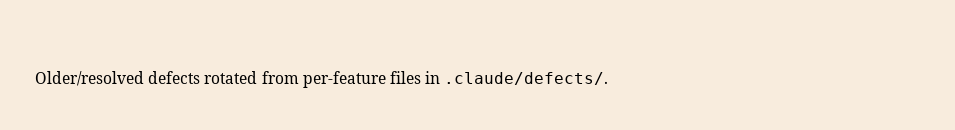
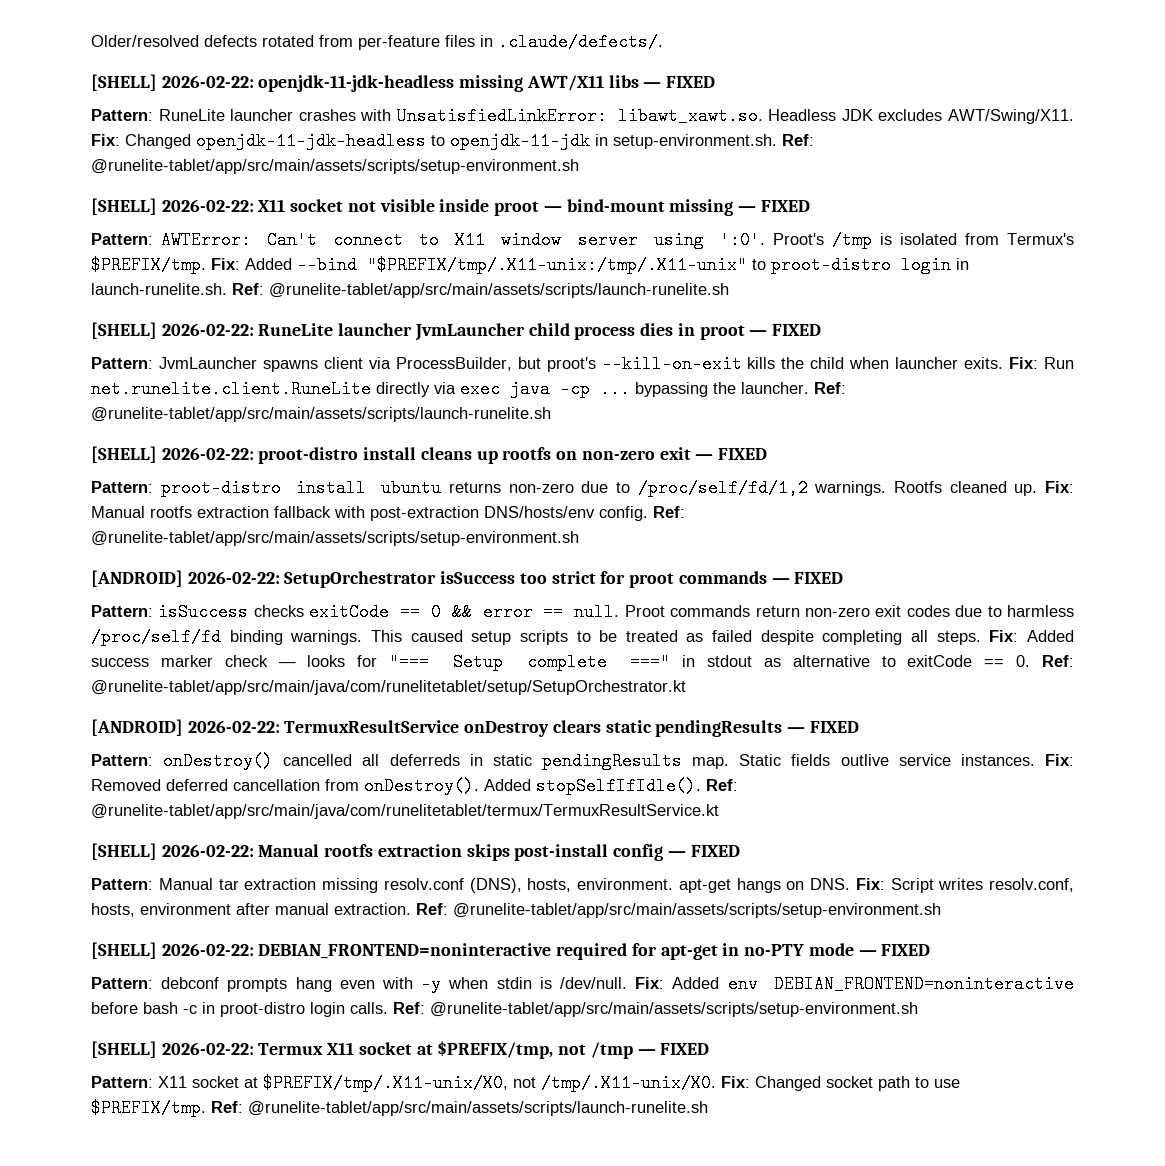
(609, 78) none -> [91,74,716,92] [91,107,1074,125] [91,132,814,150] [91,159,579,174] [91,198,810,216] [91,231,1075,249] [91,256,969,274] [91,283,729,298] [91,322,821,341] [91,355,1074,373] [91,380,846,398] [91,407,551,422] [91,446,767,464] [91,479,1074,497] [91,506,685,521] [91,531,579,546] [91,570,844,588] [91,603,1074,621] [91,628,1074,646] [91,653,1075,671] [91,680,686,695] [91,719,859,737] [91,752,1074,770] [91,777,738,795] [91,804,719,819] [91,843,740,861] [91,878,1074,893] [91,903,941,918] [91,942,931,960] [91,975,1074,993] [91,1002,918,1017] [91,1041,710,1059] [91,1074,960,1092] [91,1099,708,1117] // [SHELL] 2026-02-22: openjdk-11-jdk-headless missing AWT/X11 libs — FIXED // Pattern: RuneLite launcher crashes with UnsatisfiedLinkError: libawt_xawt.so. Headless JDK excludes AWT/Swing/X11. Fix: Changed openjdk-11-jdk-headless to openjdk-11-jdk in setup-environment.sh. Ref: @runelite-tablet/app/src/main/assets/scripts/setup-environment.sh // [SHELL] 2026-02-22: X11 socket not visible inside proot — bind-mount missing — FIXED // Pattern: AWTError: Can't connect to X11 window server using ':0'. Proot's /tmp is isolated from Termux's $PREFIX/tmp. Fix: Added --bind "$PREFIX/tmp/.X11-unix:/tmp/.X11-unix" to proot-distro login in launch-runelite.sh. Ref: @runelite-tablet/app/src/main/assets/scripts/launch-runelite.sh // [SHELL] 2026-02-22: RuneLite launcher JvmLauncher child process dies in proot — FIXED // Pattern: JvmLauncher spawns client via ProcessBuilder, but proot's --kill-on-exit kills the child when launcher exits. Fix: Run net.runelite.client.RuneLite directly via exec java -cp ... bypassing the launcher. Ref: @runelite-tablet/app/src/main/assets/scripts/launch-runelite.sh // [SHELL] 2026-02-22: proot-distro install cleans up rootfs on non-zero exit — FIXED // Pattern: proot-distro install ubuntu returns non-zero due to /proc/self/fd/1,2 warnings. Rootfs cleaned up. Fix: Manual rootfs extraction fallback with post-extraction DNS/hosts/env config. Ref: @runelite-tablet/app/src/main/assets/scripts/setup-environment.sh // [ANDROID] 2026-02-22: SetupOrchestrator isSuccess too strict for proot commands — FIXED // Pattern: isSuccess checks exitCode == 0 && error == null. Proot commands return non-zero exit codes due to harmless /proc/self/fd binding warnings. This caused setup scripts to be treated as failed despite completing all steps. Fix: Added success marker check — looks for "=== Setup complete ===" in stdout as alternative to exitCode == 0. Ref: @runelite-tablet/app/src/main/java/com/runelitetablet/setup/SetupOrchestrator.kt // [ANDROID] 2026-02-22: TermuxResultService onDestroy clears static pendingResults — FIXED // Pattern: onDestroy() cancelled all deferreds in static pendingResults map. Static fields outlive service instances. Fix: Removed deferred cancellation from onDestroy(). Added stopSelfIfIdle(). Ref: @runelite-tablet/app/src/main/java/com/runelitetablet/termux/TermuxResultService.kt // [SHELL] 2026-02-22: Manual rootfs extraction skips post-install config — FIXED // Pattern: Manual tar extraction missing resolv.conf (DNS), hosts, environment. apt-get hangs on DNS. Fix: Script writes resolv.conf, hosts, environment after manual extraction. Ref: @runelite-tablet/app/src/main/assets/scripts/setup-environment.sh // [SHELL] 2026-02-22: DEBIAN_FRONTEND=noninteractive required for apt-get in no-PTY mode — FIXED // Pattern: debconf prompts hang even with -y when stdin is /dev/null. Fix: Added env DEBIAN_FRONTEND=noninteractive before bash -c in proot-distro login calls. Ref: @runelite-tablet/app/src/main/assets/scripts/setup-environment.sh // [SHELL] 2026-02-22: Termux X11 socket at $PREFIX/tmp, not /tmp — FIXED // Pattern: X11 socket at $PREFIX/tmp/.X11-unix/X0, not /tmp/.X11-unix/X0. Fix: Changed socket path to use $PREFIX/tmp. Ref: @runelite-tablet/app/src/main/assets/scripts/launch-runelite.sh

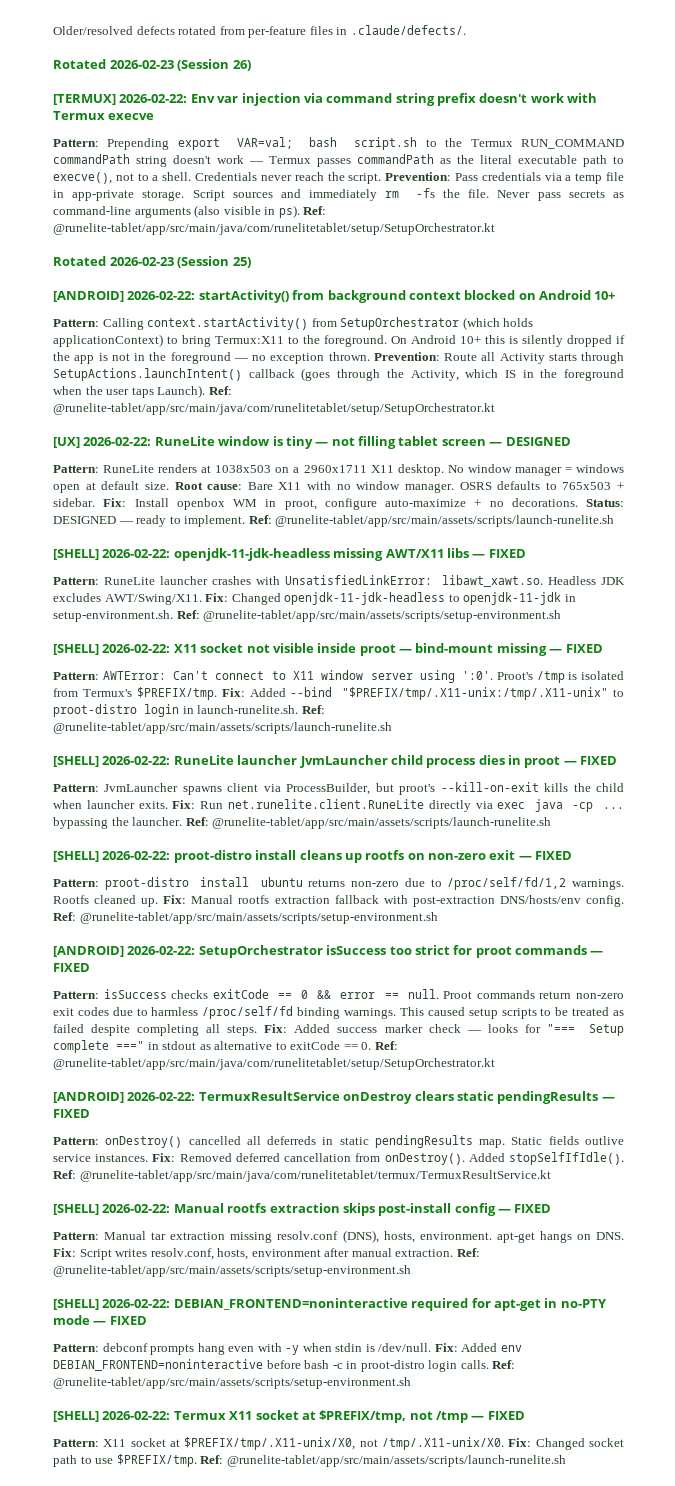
(663, 42) none -> [53,59,251,71] [53,93,598,106] [53,111,155,120] [53,137,624,150] [53,154,624,167] [53,172,624,184] [53,188,624,201] [53,205,327,218] [53,223,495,235] [53,256,251,268] [53,290,616,303] [53,317,534,330] [53,334,625,347] [53,352,624,364] [53,368,624,381] [53,385,232,398] [53,403,495,415] [53,436,571,449] [53,464,624,476] [53,481,624,493] [53,498,624,510] [53,515,615,527] // Rotated 2026-02-23 (Session 26) // [TERMUX] 2026-02-22: Env var injection via command string prefix doesn't work with Termux execve // Pattern: Prepending export VAR=val; bash script.sh to the Termux RUN_COMMAND commandPath string doesn't work — Termux passes commandPath as the literal executable path to execve(), not to a shell. Credentials never reach the script. Prevention: Pass credentials via a temp file in app-private storage. Script sources and immediately rm -fs the file. Never pass secrets as command-line arguments (also visible in ps). Ref: @runelite-tablet/app/src/main/java/com/runelitetablet/setup/SetupOrchestrator.kt // Rotated 2026-02-23 (Session 25) // [ANDROID] 2026-02-22: startActivity() from background context blocked on Android 10+ // Pattern: Calling context.startActivity() from SetupOrchestrator (which holds applicationContext) to bring Termux:X11 to the foreground. On Android 10+ this is silently dropped if the app is not in the foreground — no exception thrown. Prevention: Route all Activity starts through SetupActions.launchIntent() callback (goes through the Activity, which IS in the foreground when the user taps Launch). Ref: @runelite-tablet/app/src/main/java/com/runelitetablet/setup/SetupOrchestrator.kt // [UX] 2026-02-22: RuneLite window is tiny — not filling tablet screen — DESIGNED // Pattern: RuneLite renders at 1038x503 on a 2960x1711 X11 desktop. No window manager = windows open at default size. Root cause: Bare X11 with no window manager. OSRS defaults to 765x503 + sidebar. Fix: Install openbox WM in proot, configure auto-maximize + no decorations. Status: DESIGNED — ready to implement. Ref: @runelite-tablet/app/src/main/assets/scripts/launch-runelite.sh

